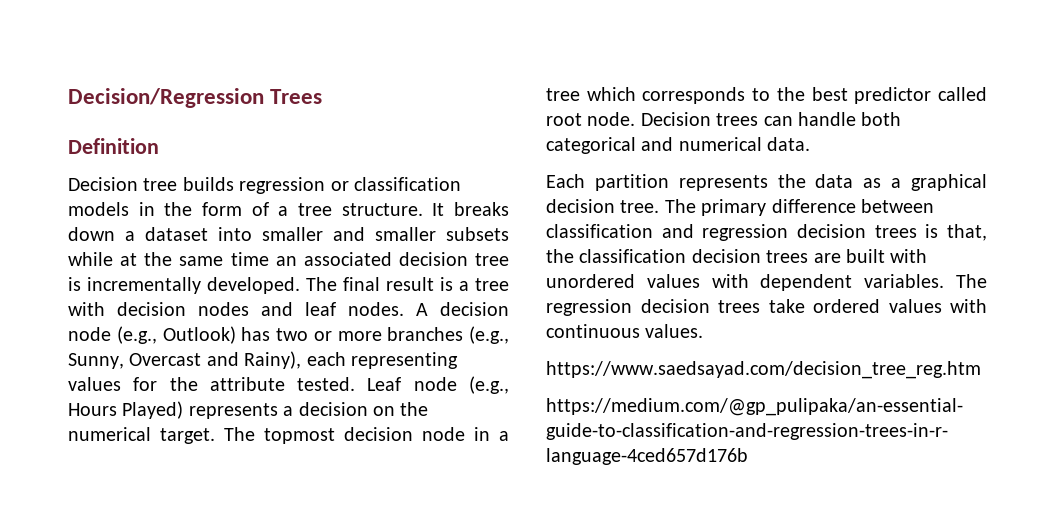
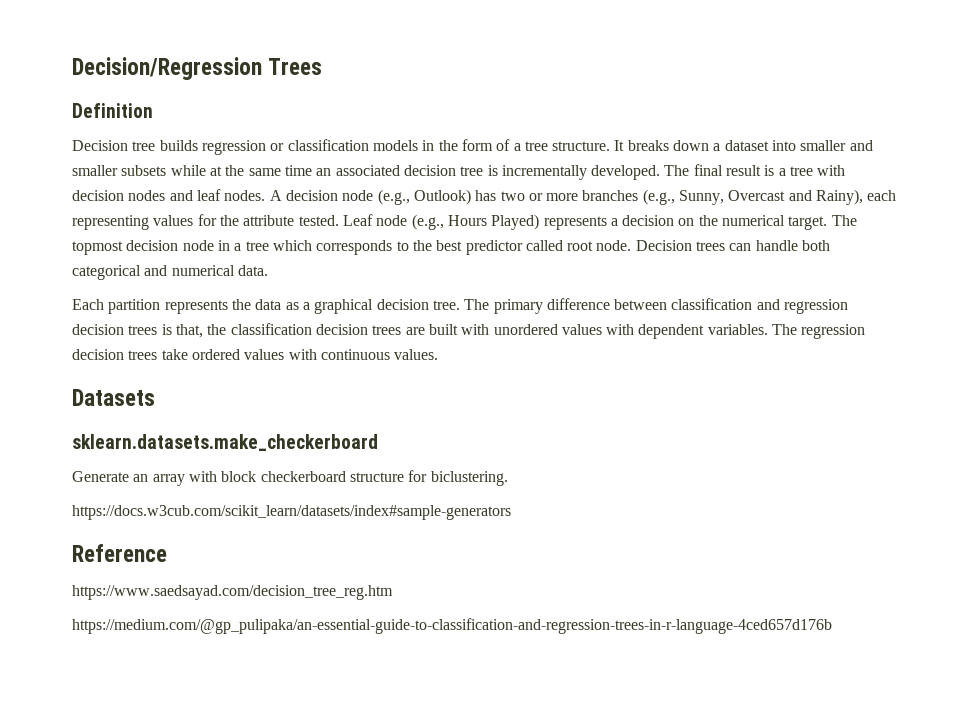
(704, 331) none -> [72,389,155,406] [72,434,378,451] [72,470,508,486] [72,505,511,520] [72,544,167,562] // Datasets // sklearn.datasets.make_checkerboard // Generate an array with block checkerboard structure for biclustering. // https://docs.w3cub.com/scikit_learn/datasets/index#sample-generators // Reference

